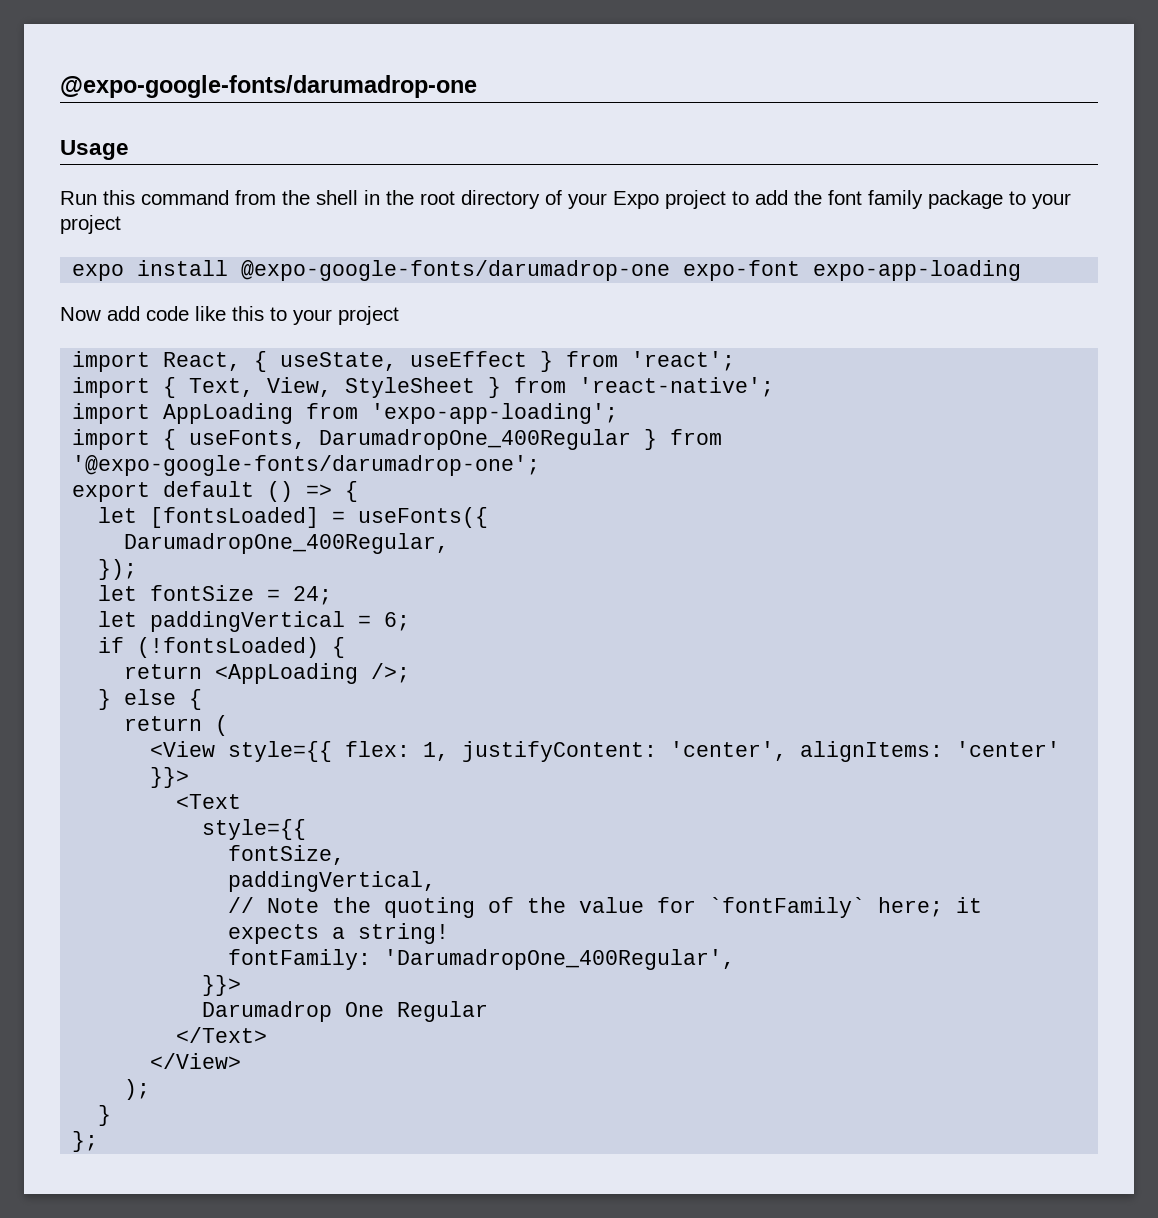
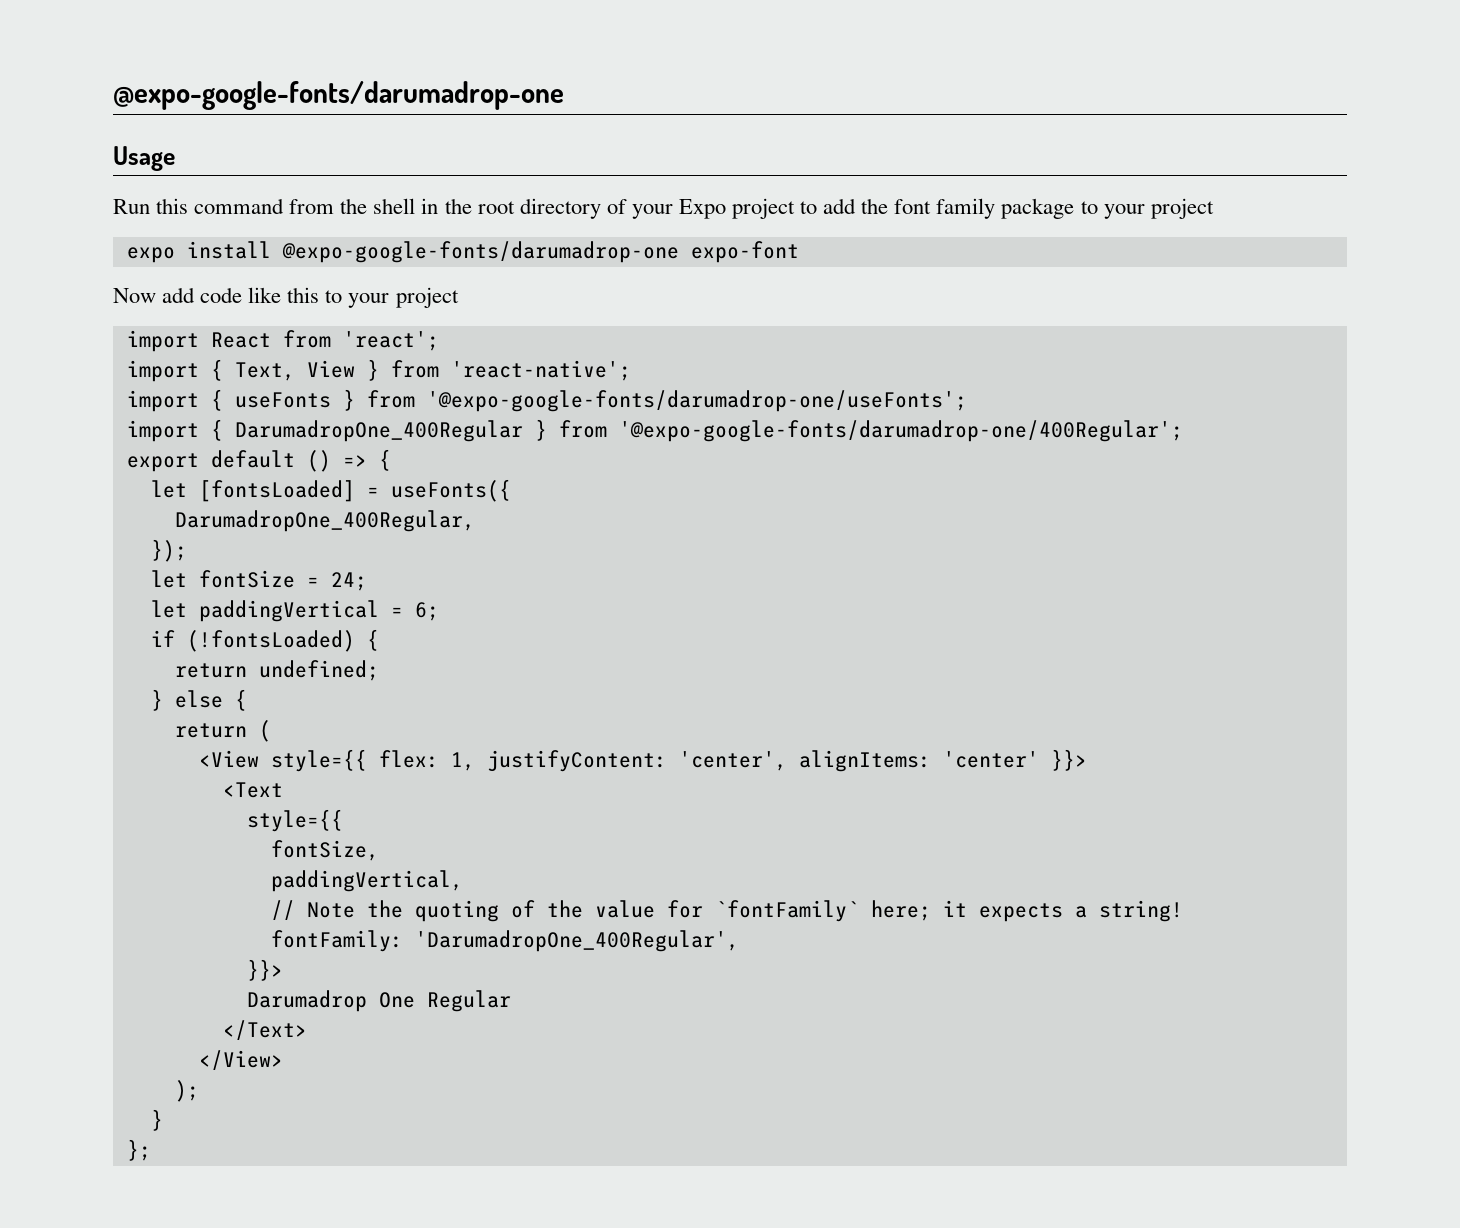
[813,260,1022,281] expo-app-loading -> (799, 252) none
[163,351,554,372] React, { useState, useEffect } -> [210,332,271,348] React
[267,377,476,398] View, StyleSheet -> [306,360,355,378] View
[163,403,619,424] [72,429,307,450] AppLoading from 'expo-app-loading'; // import { useFonts, -> [210,389,967,412] [126,419,223,442] { useFonts } from '@expo-google-fonts/darumadrop-one/useFonts'; // import {
[72,455,541,476] '@expo-google-fonts/darumadrop-one'; -> [618,420,1183,442] '@expo-google-fonts/darumadrop-one/400Regular';
[215,663,411,684] <AppLoading />; -> [258,660,379,681] undefined;

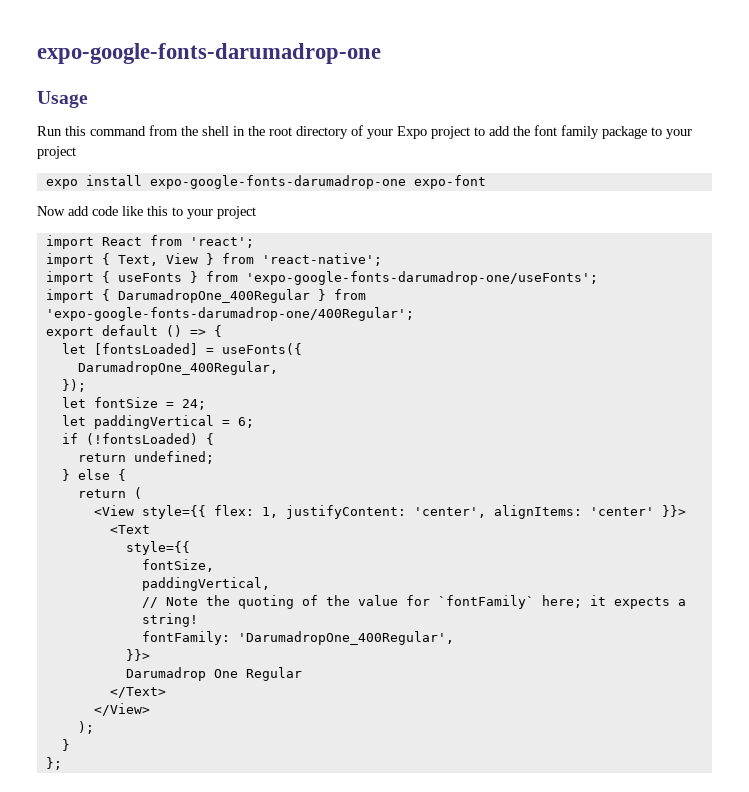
[113,81,564,110] @expo-google-fonts/darumadrop-one -> [37,43,381,64] expo-google-fonts-darumadrop-one
[281,241,679,263] @expo-google-fonts/darumadrop-one -> [149,175,406,189] expo-google-fonts-darumadrop-one
[426,390,967,412] '@expo-google-fonts/darumadrop-one/useFonts'; -> [245,271,598,285] 'expo-google-fonts-darumadrop-one/useFonts';
[618,420,1183,442] '@expo-google-fonts/darumadrop-one/400Regular'; -> [45,307,414,321] 'expo-google-fonts-darumadrop-one/400Regular';

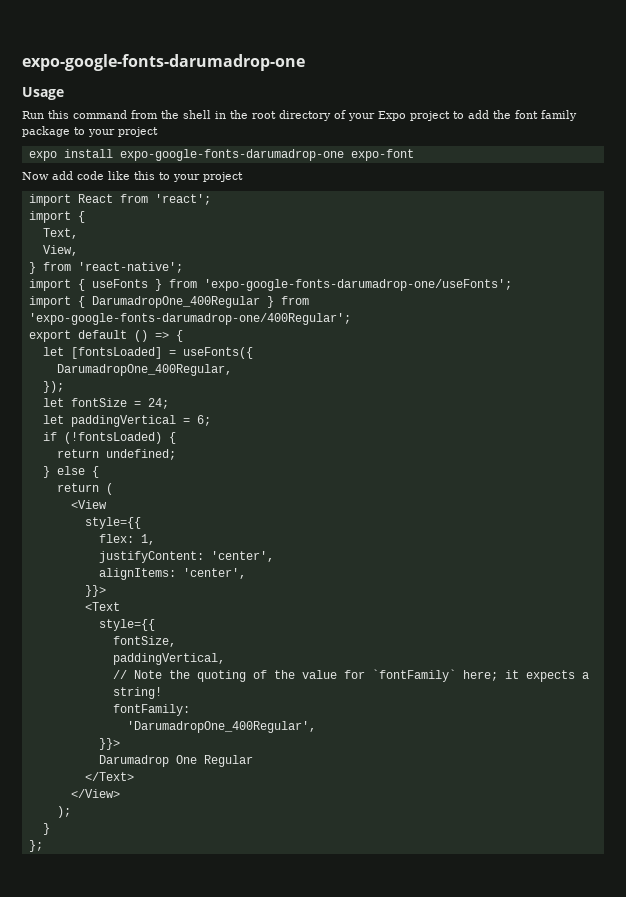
(110, 259) none -> (85, 217) //
[165,253,198,264] View -> [42,245,78,256] // View, //
[141,505,206,519] style={{ -> [84,517,141,529] // style={{ //
(278, 512) none -> (155, 539) //
[493,505,654,519] alignItems: 'center' -> [98,568,246,580] // alignItems: 'center', //
(230, 638) none -> (190, 710) //

